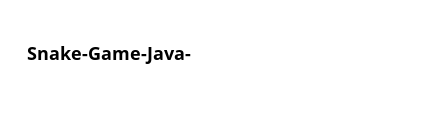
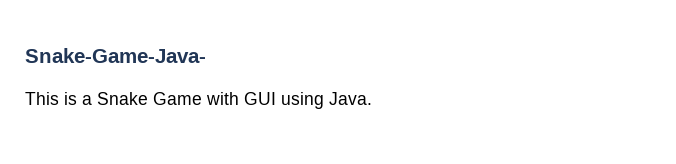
(191, 55) none -> [25,92,372,109] // This is a Snake Game with GUI using Java.

